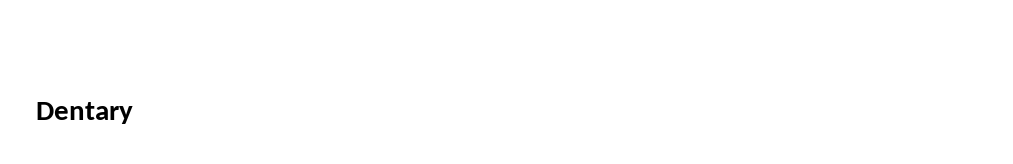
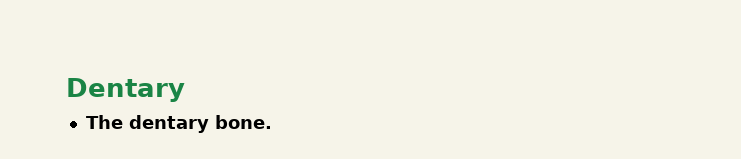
(133, 113) none -> [85,115,272,133] // The dentary bone.

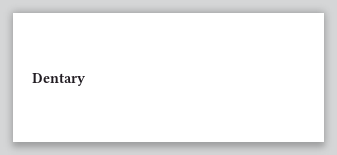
[85,115,272,133] // The dentary bone. -> (86, 79) none

